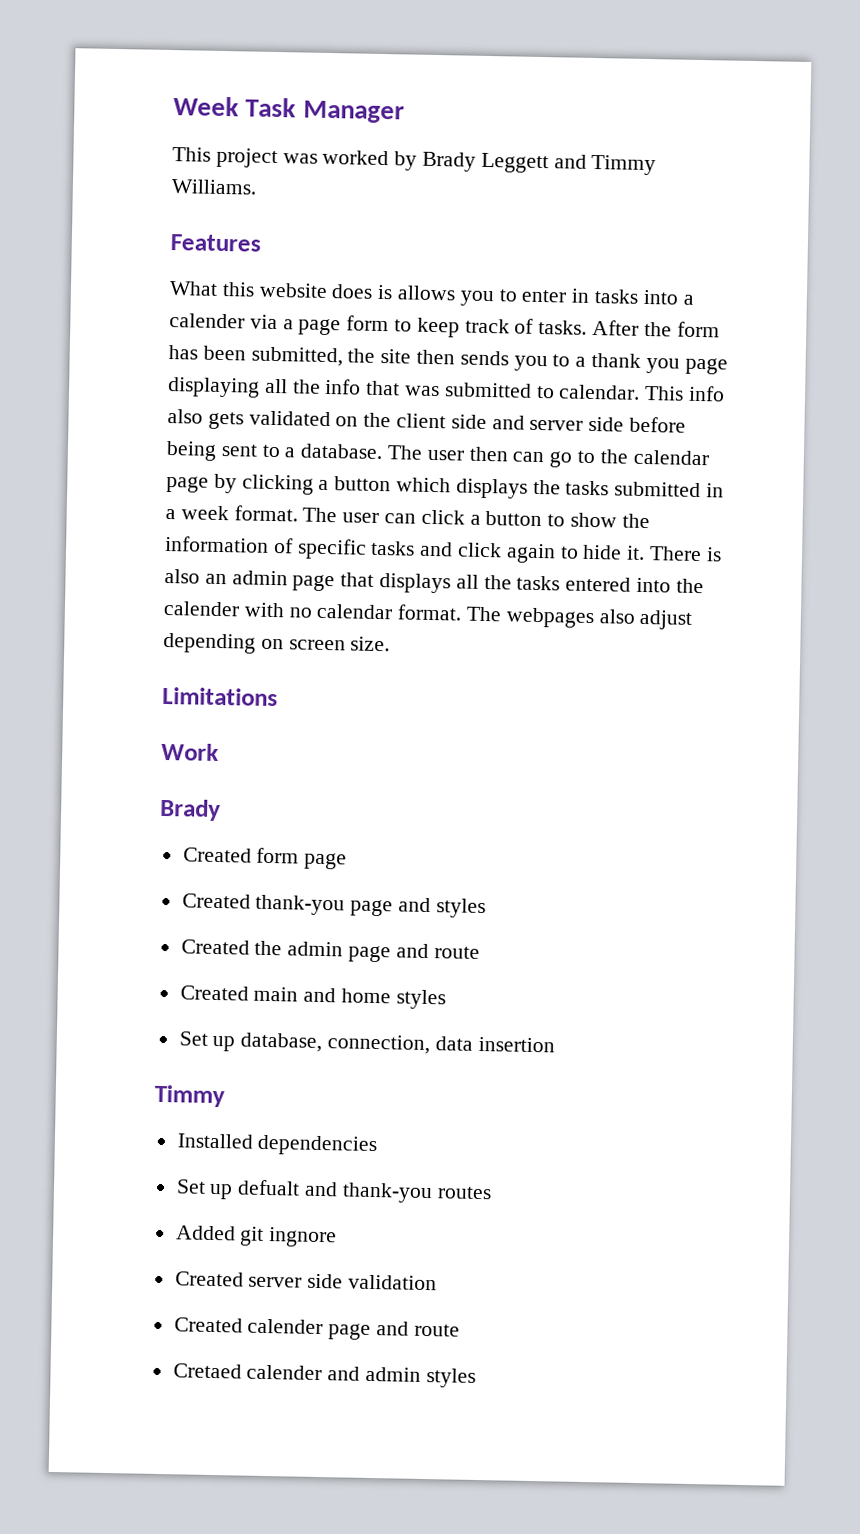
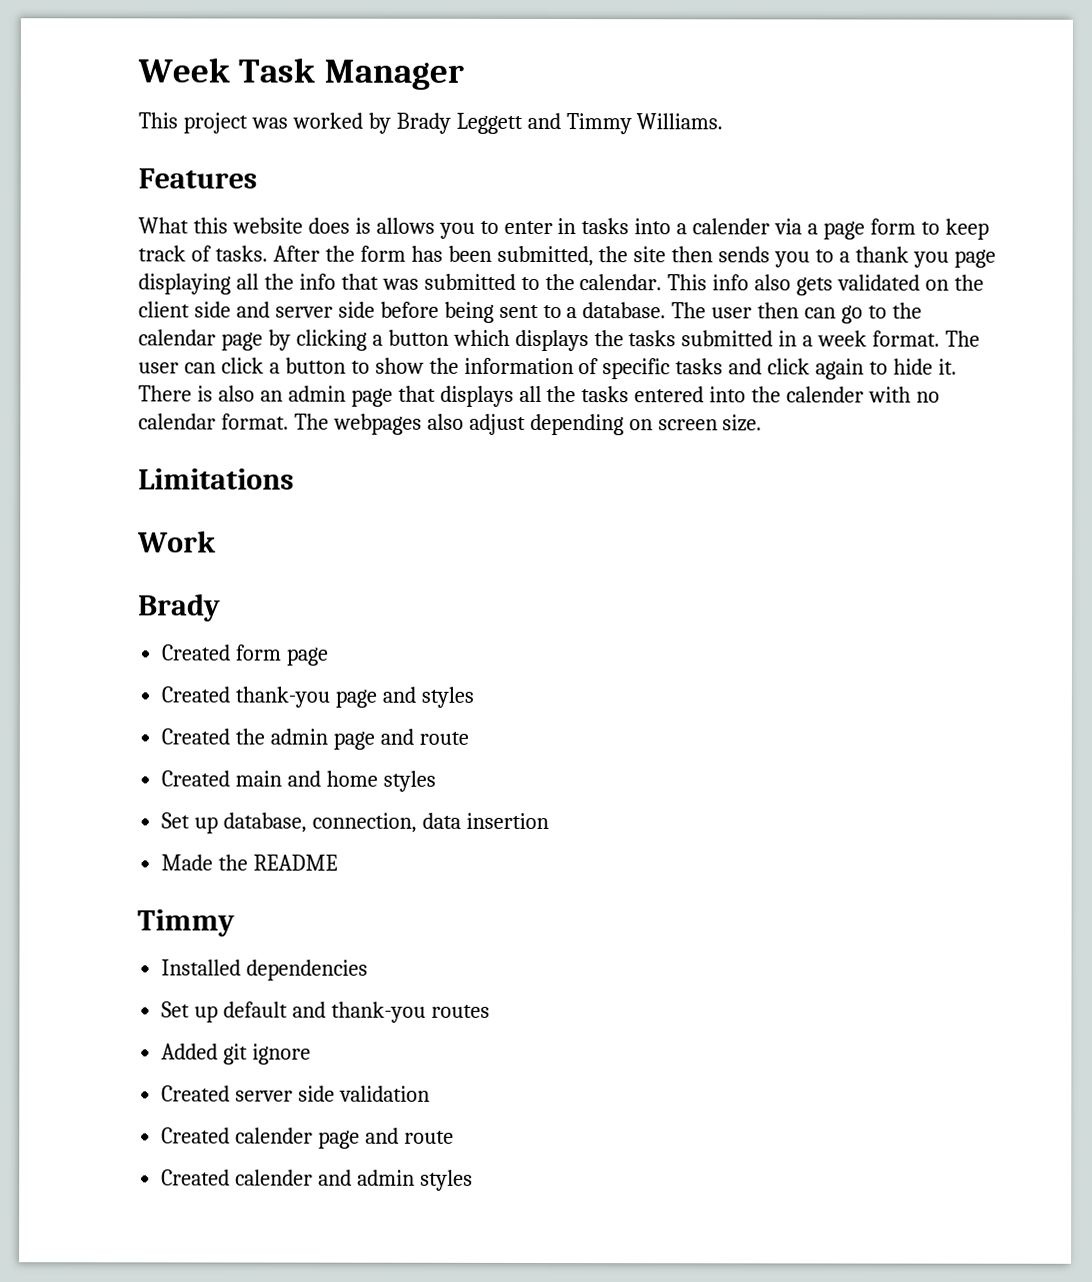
(555, 392) none -> [544,273,575,291] the
(555, 1044) none -> [161,854,339,871] // Made the README
[237,1179,301,1196] defualt -> [223,1001,289,1018] default
[268,1227,338,1248] ingnore -> [252,1043,312,1065] ignore
[172,1363,242,1379] Cretaed -> [161,1169,231,1186] Created

